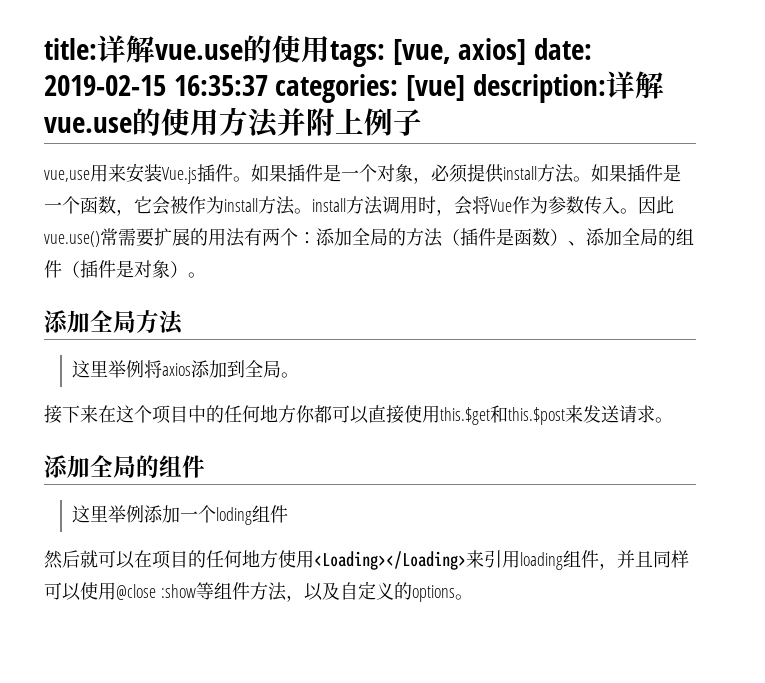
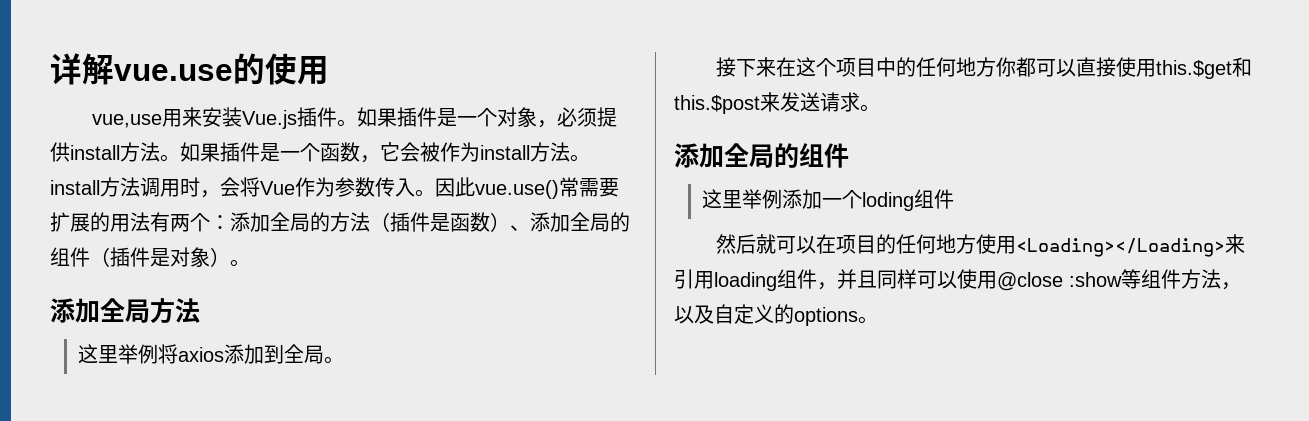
[44,35,593,67] [44,71,664,103] [44,107,422,138] title:详解vue.use的使用tags: [vue, axios] date: 2019-02-15 16:35:37 categories: [vue] description:详解vue.use的使用方法并附上例子 -> [50,53,329,85] 详解vue.use的使用

